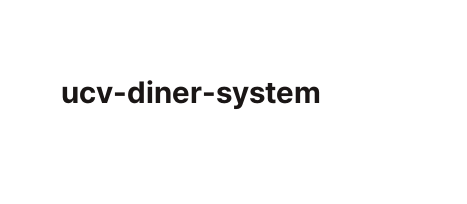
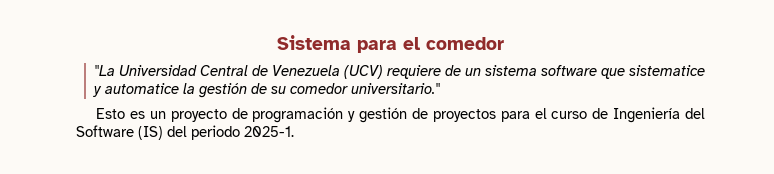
[61,80,321,110] ucv-diner-system -> [277,35,504,53] [93,65,705,79] [92,83,440,98] [96,107,705,123] [76,125,294,140] Sistema para el comedor // "La Universidad Central de Venezuela (UCV) requiere de un sistema software que sistematice y automatice la gestión de su comedor universitario." // Esto es un proyecto de programación y gestión de proyectos para el curso de Ingeniería del Software (IS) del periodo 2025-1.

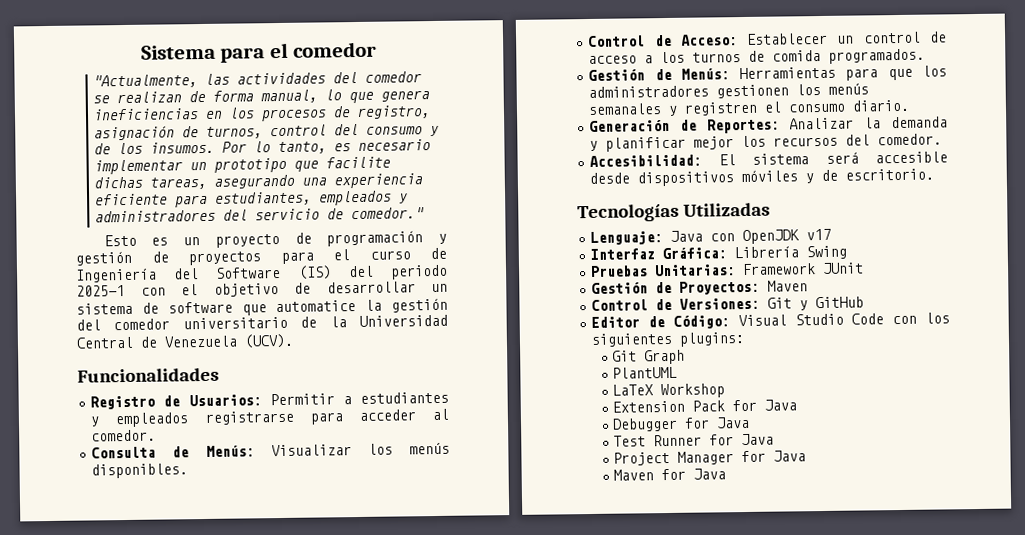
[93,65,705,79] [92,83,440,98] "La Universidad Central de Venezuela (UCV) requiere de un sistema software que sistematice y automatice la gestión de su comedor universitario." -> [93,71,423,89] [93,89,431,104] [93,105,432,122] [94,123,440,141] [94,139,432,155] [94,156,392,175] [94,173,424,190] [95,190,409,208] [95,207,426,223] "Actualmente, las actividades del comedor se realizan de forma manual, lo que genera ineficiencias en los procesos de registro, asignación de turnos, control del consumo y de los insumos. Por lo tanto, es necesario implementar un prototipo que facilite dichas tareas, asegurando una experiencia eficiente para estudiantes, empleados y administradores del servicio de comedor."
[244,126,294,137] 2025-1. -> [76,281,448,297] [76,297,448,316] [76,314,448,331] [76,333,294,349] [77,367,219,383] [90,391,449,410] [90,408,450,428] [91,429,157,442] [91,442,451,459] [91,463,189,479] [588,31,947,48] [588,48,926,65] [588,65,947,82] [588,83,870,99] [588,99,911,116] [589,116,948,134] [589,133,943,152] [589,151,948,167] [589,168,935,187] [577,202,771,223] [590,228,832,245] [590,245,848,260] [590,262,865,277] [591,280,809,295] [591,296,865,311] [591,312,950,329] [591,332,746,347] [612,349,686,365] [612,366,678,379] [612,383,726,399] [612,399,798,413] [612,416,751,432] [613,433,775,447] [613,450,807,466] [613,468,727,481] 2025-1 con el objetivo de desarrollar un sistema de software que automatice la gestión del comedor universitario de la Universidad Central de Venezuela (UCV). // Funcionalidades // Registro de Usuarios: Permitir a estudiantes y empleados registrarse para acceder al comedor. // Consulta de Menús: Visualizar los menús disponibles. // Control de Acceso: Establecer un control de acceso a los turnos de comida programados. // Gestión de Menús: Herramientas para que los administradores gestionen los menús semanales y registren el consumo diario. // Generación de Reportes: Analizar la demanda y planificar mejor los recursos del comedor. // Accesibilidad: El sistema será accesible desde dispositivos móviles y de escritorio. // Tecnologías Utilizadas // Lenguaje: Java con OpenJDK v17 // Interfaz Gráfica: Librería Swing // Pruebas Unitarias: Framework JUnit // Gestión de Proyectos: Maven // Control de Versiones: Git y GitHub // Editor de Código: Visual Studio Code con los siguientes plugins: // Git Graph // PlantUML // LaTeX Workshop // Extension Pack for Java // Debugger for Java // Test Runner for Java // Project Manager for Java // Maven for Java

